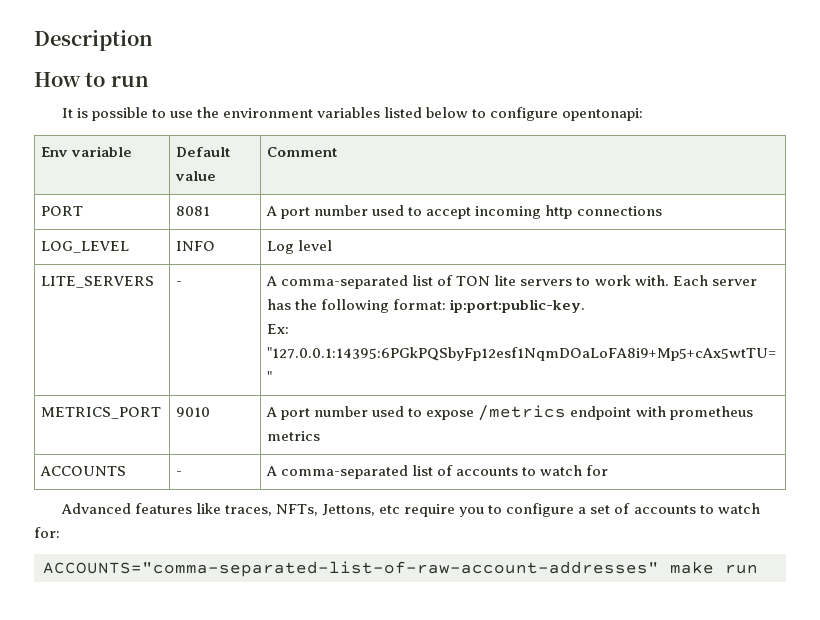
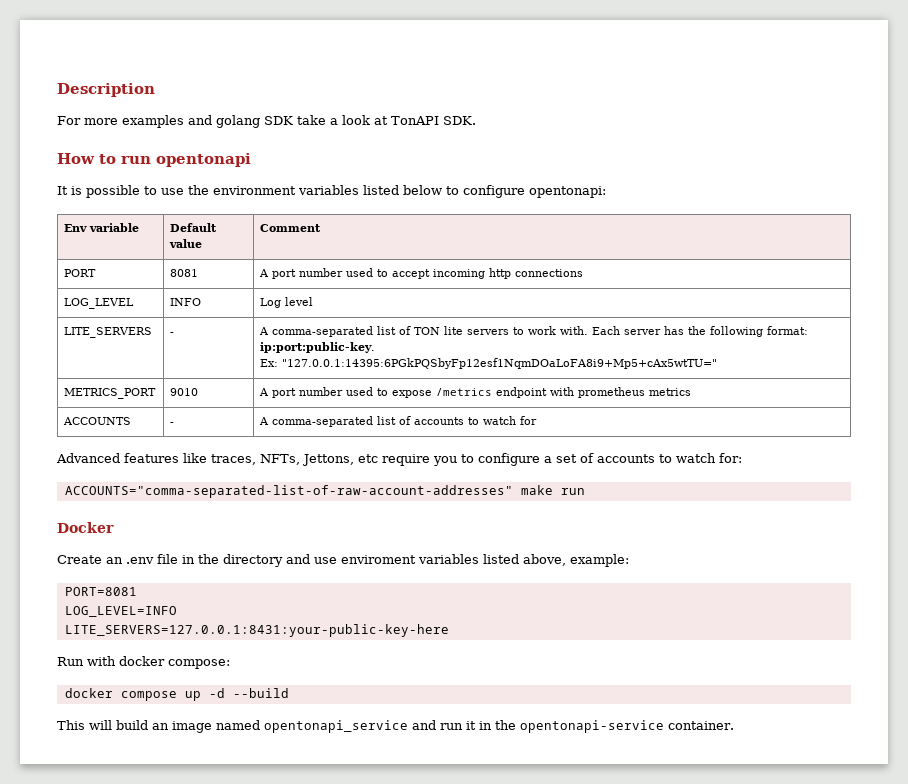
(153, 40) none -> [57,115,476,128] // For more examples and golang SDK take a look at TonAPI SDK.
(149, 81) none -> [156,153,251,167] opentonapi
(758, 569) none -> [57,522,114,533] [57,554,629,567] [64,587,137,596] [64,606,177,617] [64,624,449,637] [57,656,230,669] [64,688,289,701] [57,720,734,733] // Docker // Create an .env file in the directory and use enviroment variables listed above, example: // PORT=8081 // LOG_LEVEL=INFO // LITE_SERVERS=127.0.0.1:8431:your-public-key-here // Run with docker compose: // docker compose up -d --build // This will build an image named opentonapi_service and run it in the opentonapi-service container.

